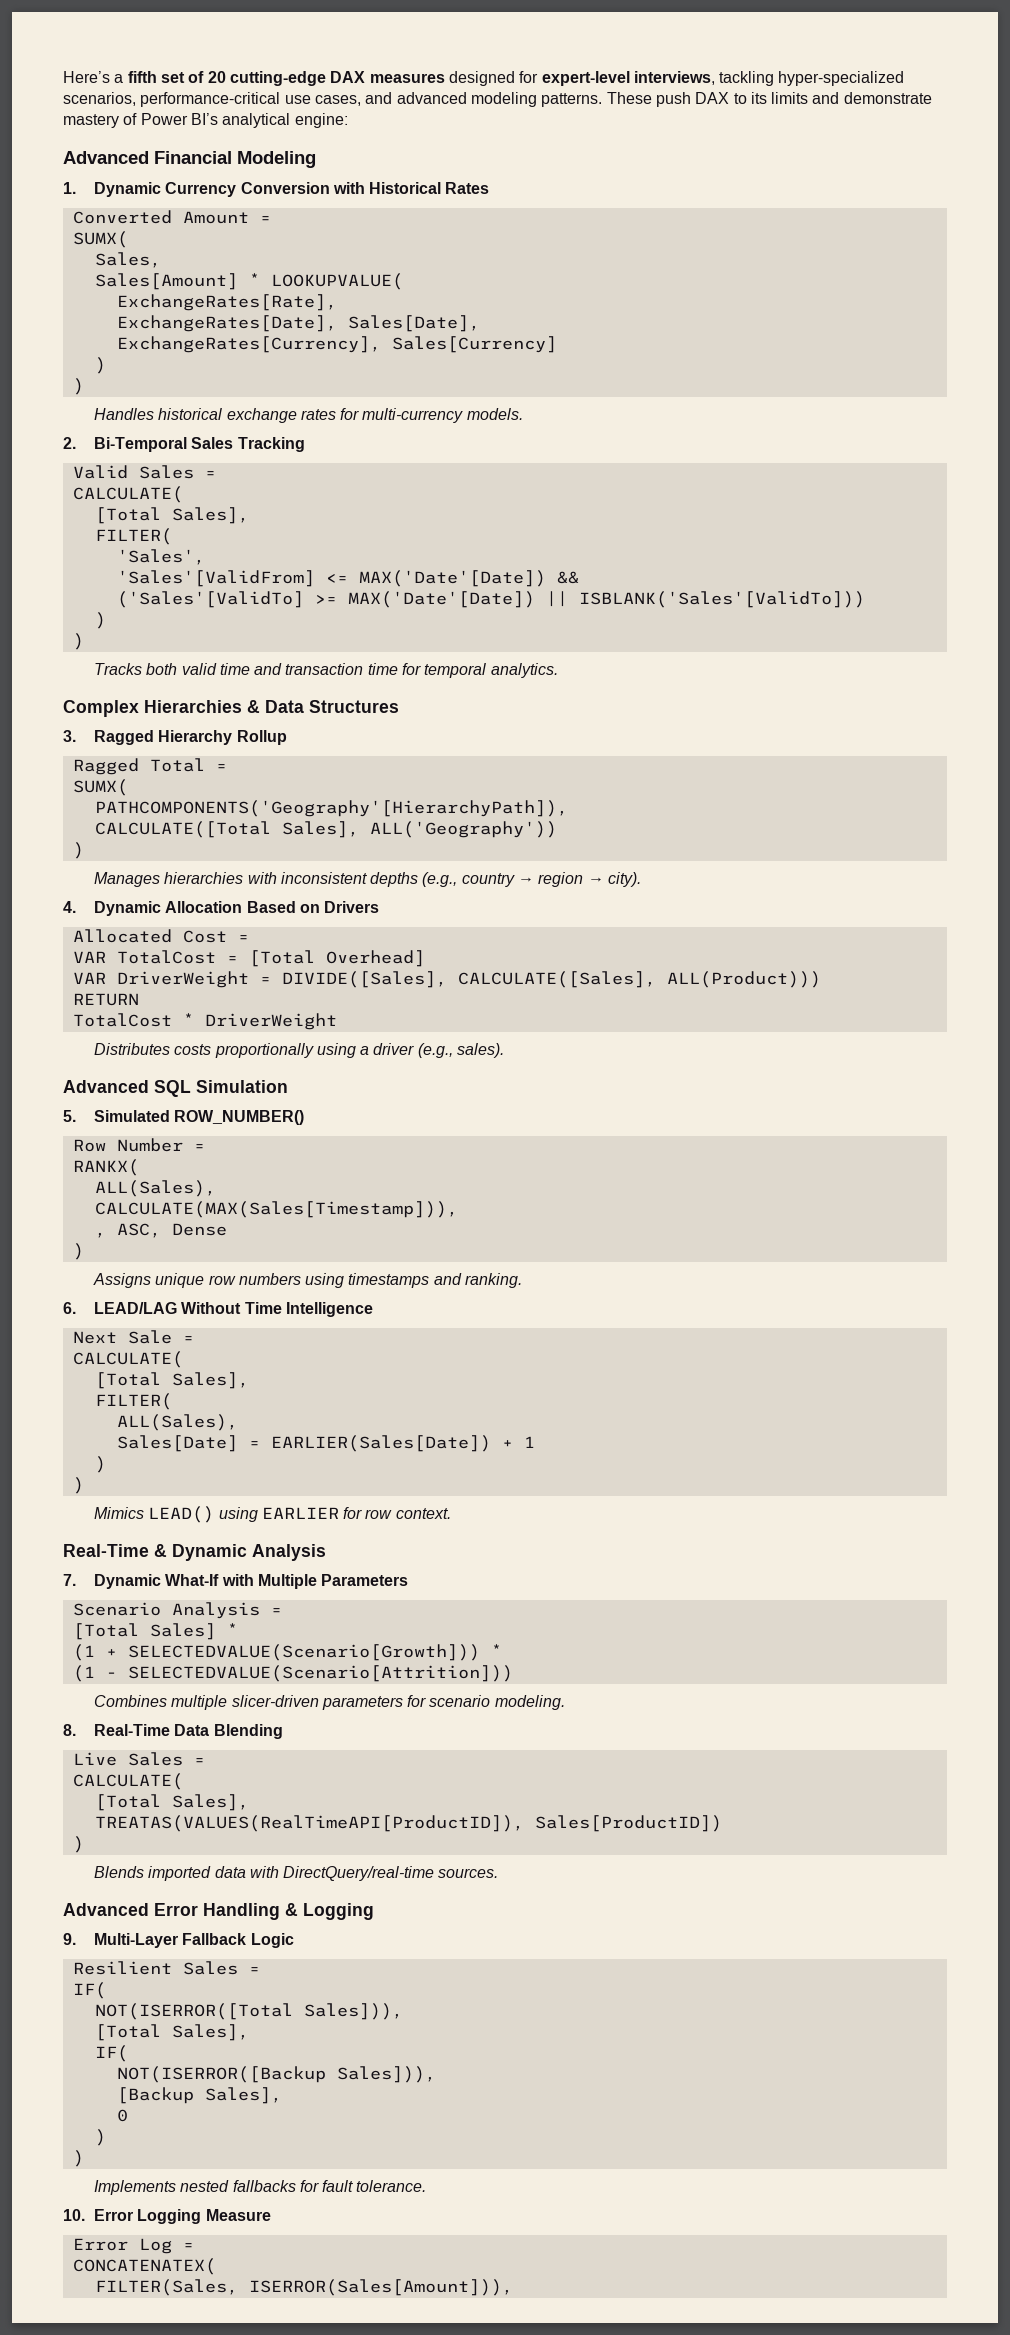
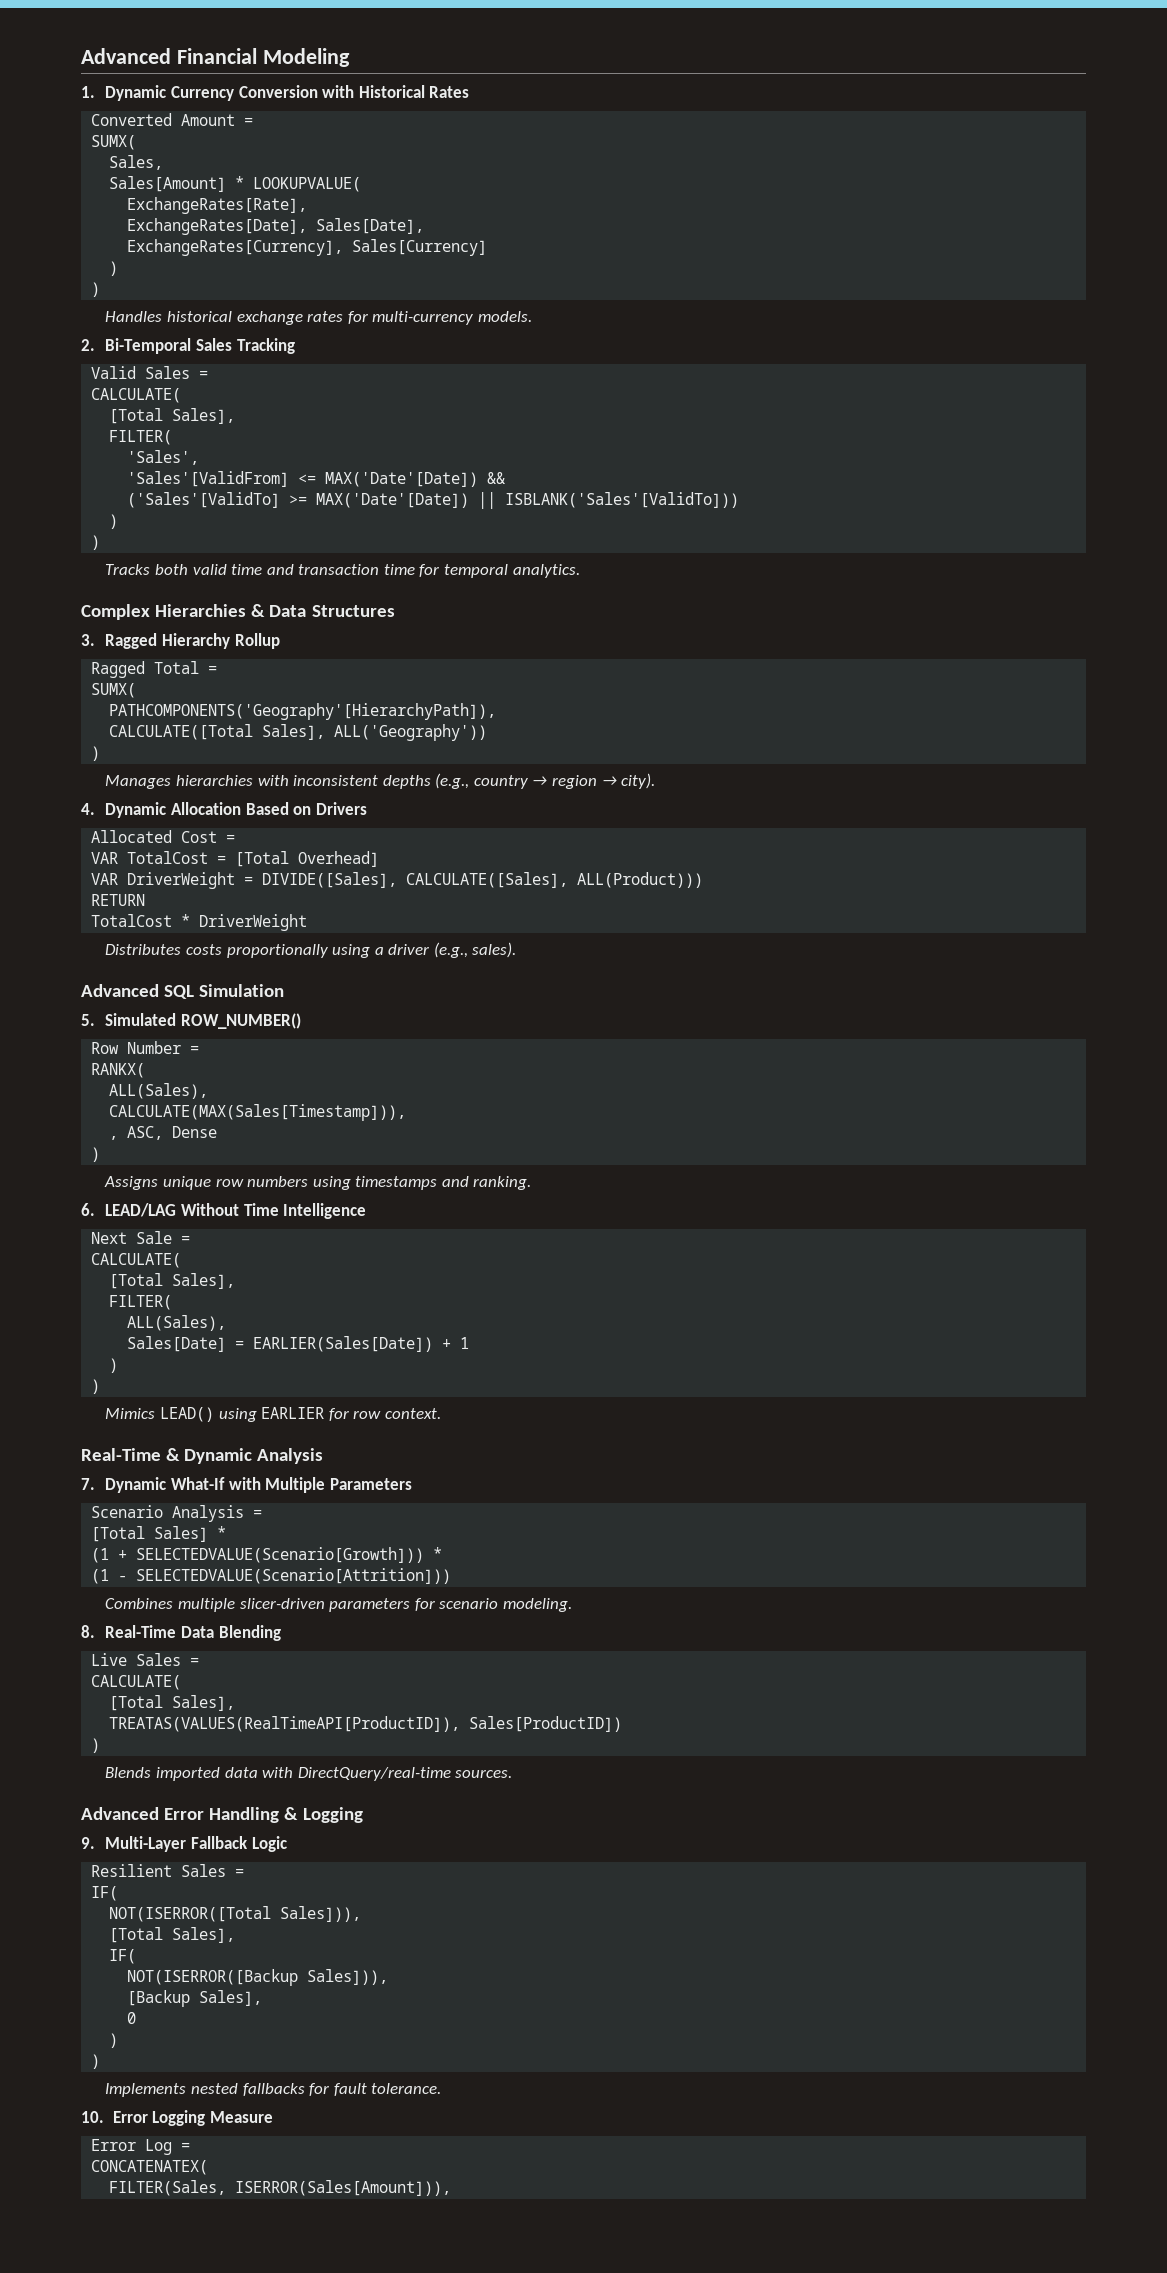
[63,71,905,86] [63,92,932,107] [63,113,348,128] Here’s a fifth set of 20 cutting-edge DAX measures designed for expert-level interviews, tackling hyper-specialized scenarios, performance-critical use cases, and advanced modeling patterns. These push DAX to its limits and demonstrate mastery of Power BI’s analytical engine: // -> (81, 56) none

